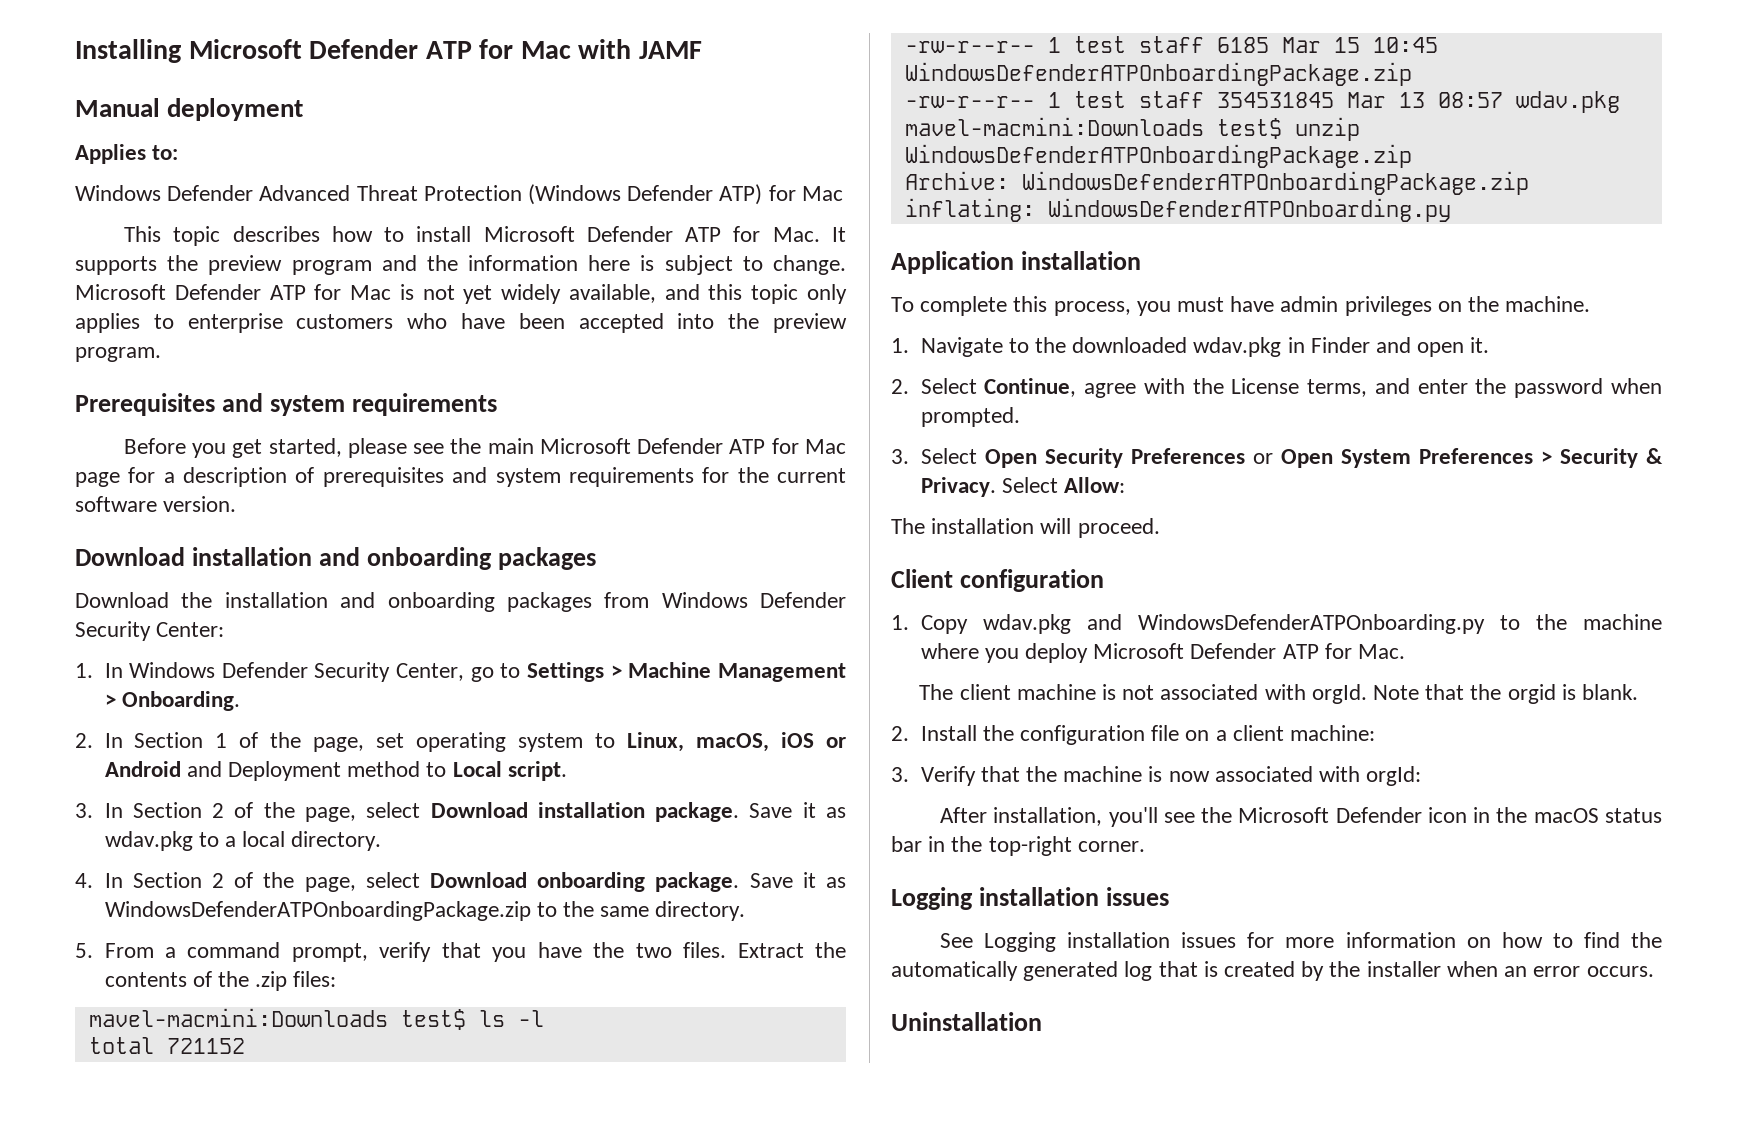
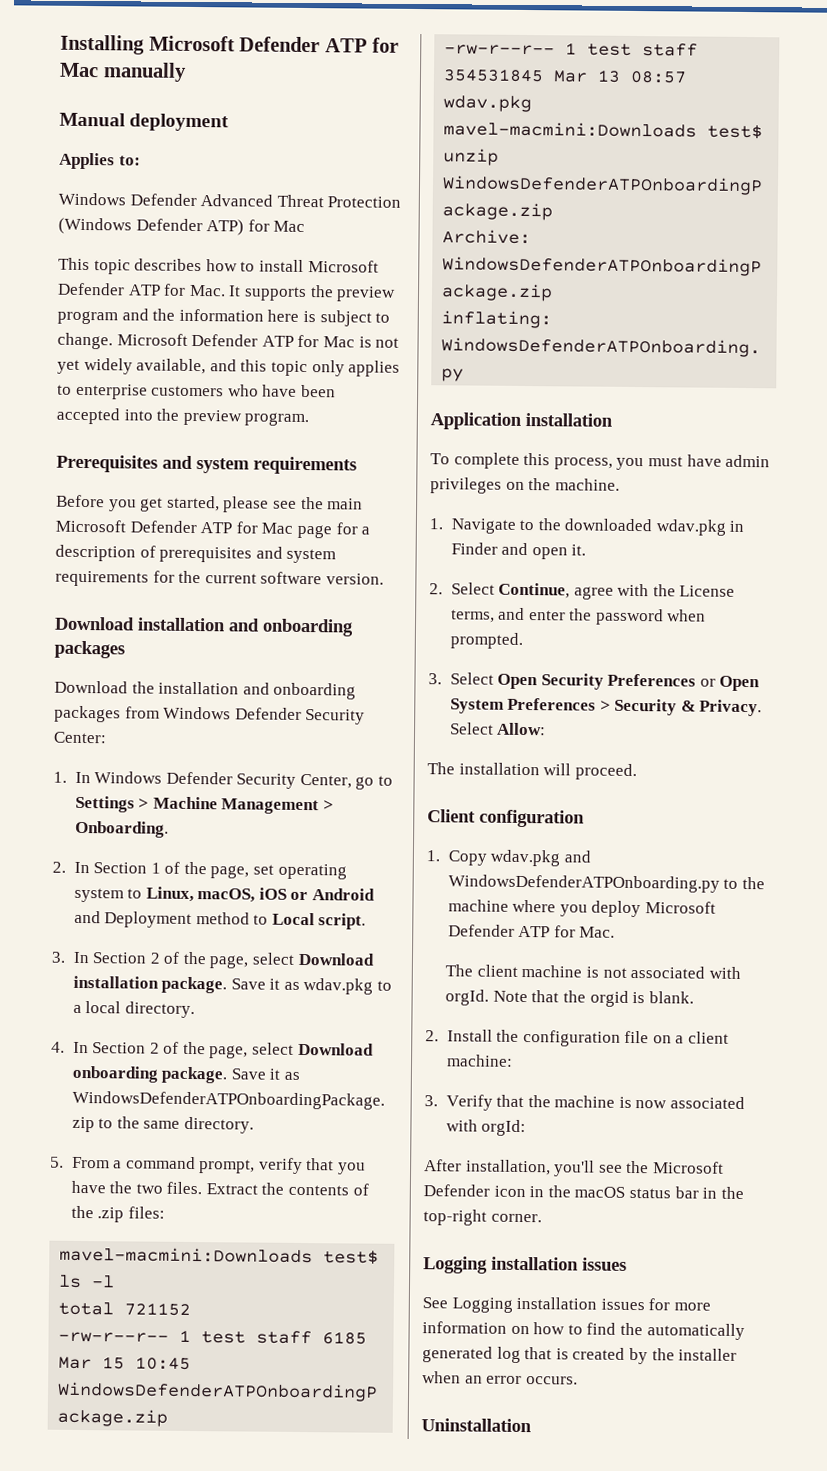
[578,39,702,59] with JAMF -> [102,62,187,82] manually

